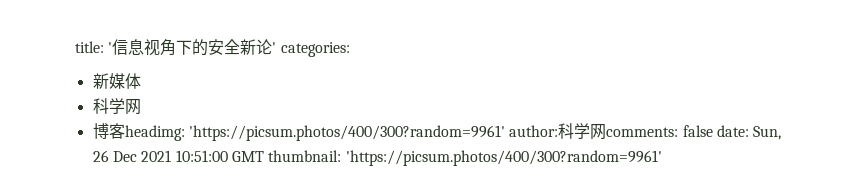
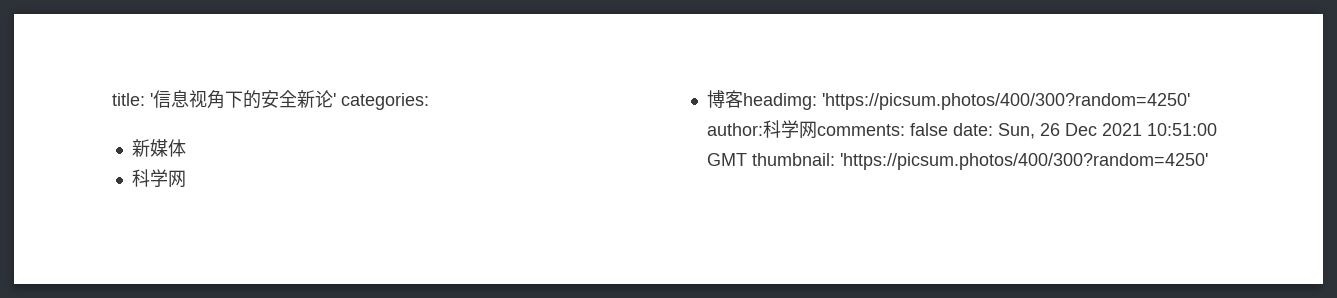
[188,125,505,141] 'https://picsum.photos/400/300?random=9961' -> [821,93,1190,110] 'https://picsum.photos/400/300?random=4250'
[345,150,662,166] 'https://picsum.photos/400/300?random=9961' -> [839,153,1208,170] 'https://picsum.photos/400/300?random=4250'

